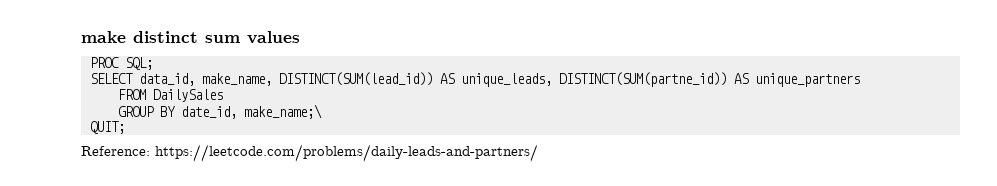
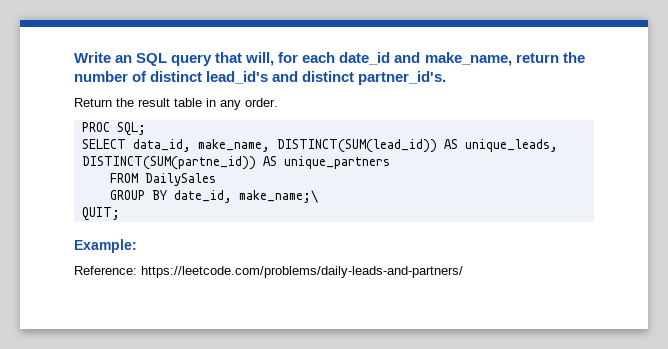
[81,31,300,44] make distinct sum values -> [74,52,585,66] [74,71,447,85] [74,98,278,110] Write an SQL query that will, for each date_id and make_name, return the number of distinct lead_id's and distinct partner_id's. // Return the result table in any order.
(125, 127) none -> [74,239,137,253] // Example:

